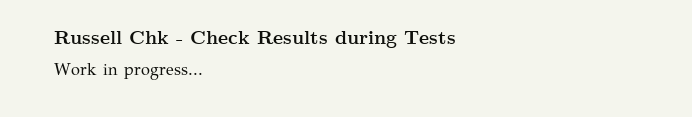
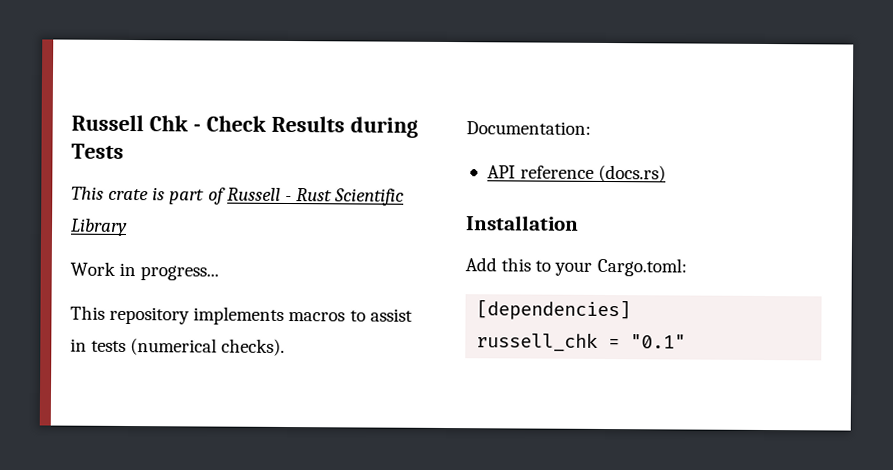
[54,63,203,80] Work in progress... -> [71,186,405,206] [70,218,128,236] [70,261,220,281] [70,305,413,325] [70,338,286,356] [466,121,591,135] [486,164,667,183] [466,215,579,231] [465,257,687,277] [476,299,632,321] [476,332,687,352] This crate is part of Russell - Rust Scientific Library // Work in progress... // This repository implements macros to assist in tests (numerical checks). // Documentation: // API reference (docs.rs) // Installation // Add this to your Cargo.toml: // [dependencies] // russell_chk = "0.1"

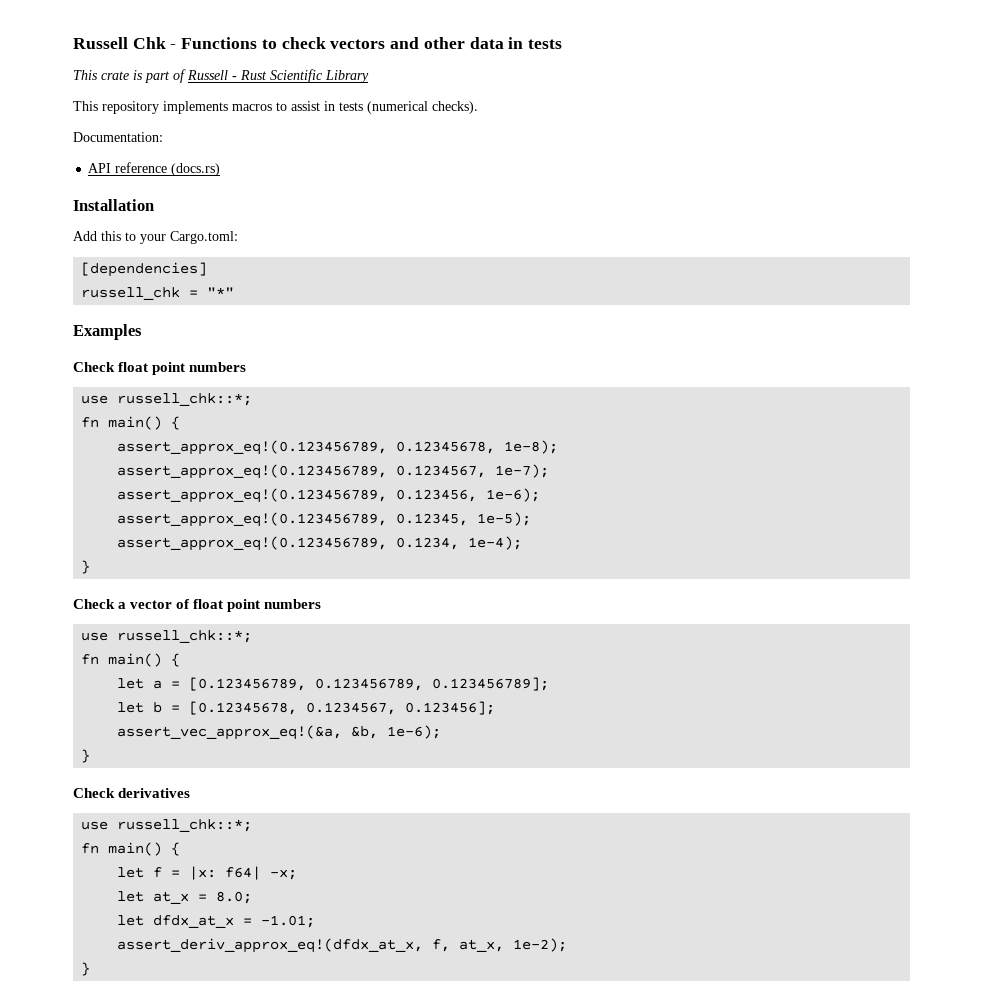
[205,115,418,138] [71,143,124,159] Check Results during Tests -> [181,37,562,49] Functions to check vectors and other data in tests
[70,261,220,281] // Work in progress... -> (369, 76) none
[630,334,687,349] "0.1" -> [207,287,235,297] [73,324,142,340] [73,362,247,375] [81,393,253,406] [81,416,181,430] [117,440,559,455] [117,464,550,479] [117,488,541,503] [117,512,532,527] [117,536,523,551] [81,560,91,574] [73,599,322,612] [81,630,253,643] [81,653,181,667] [117,677,550,691] [117,701,496,715] [117,725,442,740] [81,749,91,763] [73,788,191,798] [81,819,253,832] [81,842,181,856] [117,866,298,880] [117,891,253,904] [117,915,316,928] [117,938,568,953] [81,962,91,976] "*" // Examples // Check float point numbers // use russell_chk::*; // fn main() { // assert_approx_eq!(0.123456789, 0.12345678, 1e-8); // assert_approx_eq!(0.123456789, 0.1234567, 1e-7); // assert_approx_eq!(0.123456789, 0.123456, 1e-6); // assert_approx_eq!(0.123456789, 0.12345, 1e-5); // assert_approx_eq!(0.123456789, 0.1234, 1e-4); // } // Check a vector of float point numbers // use russell_chk::*; // fn main() { // let a = [0.123456789, 0.123456789, 0.123456789]; // let b = [0.12345678, 0.1234567, 0.123456]; // assert_vec_approx_eq!(&a, &b, 1e-6); // } // Check derivatives // use russell_chk::*; // fn main() { // let f = |x: f64| -x; // let at_x = 8.0; // let dfdx_at_x = -1.01; // assert_deriv_approx_eq!(dfdx_at_x, f, at_x, 1e-2); // }

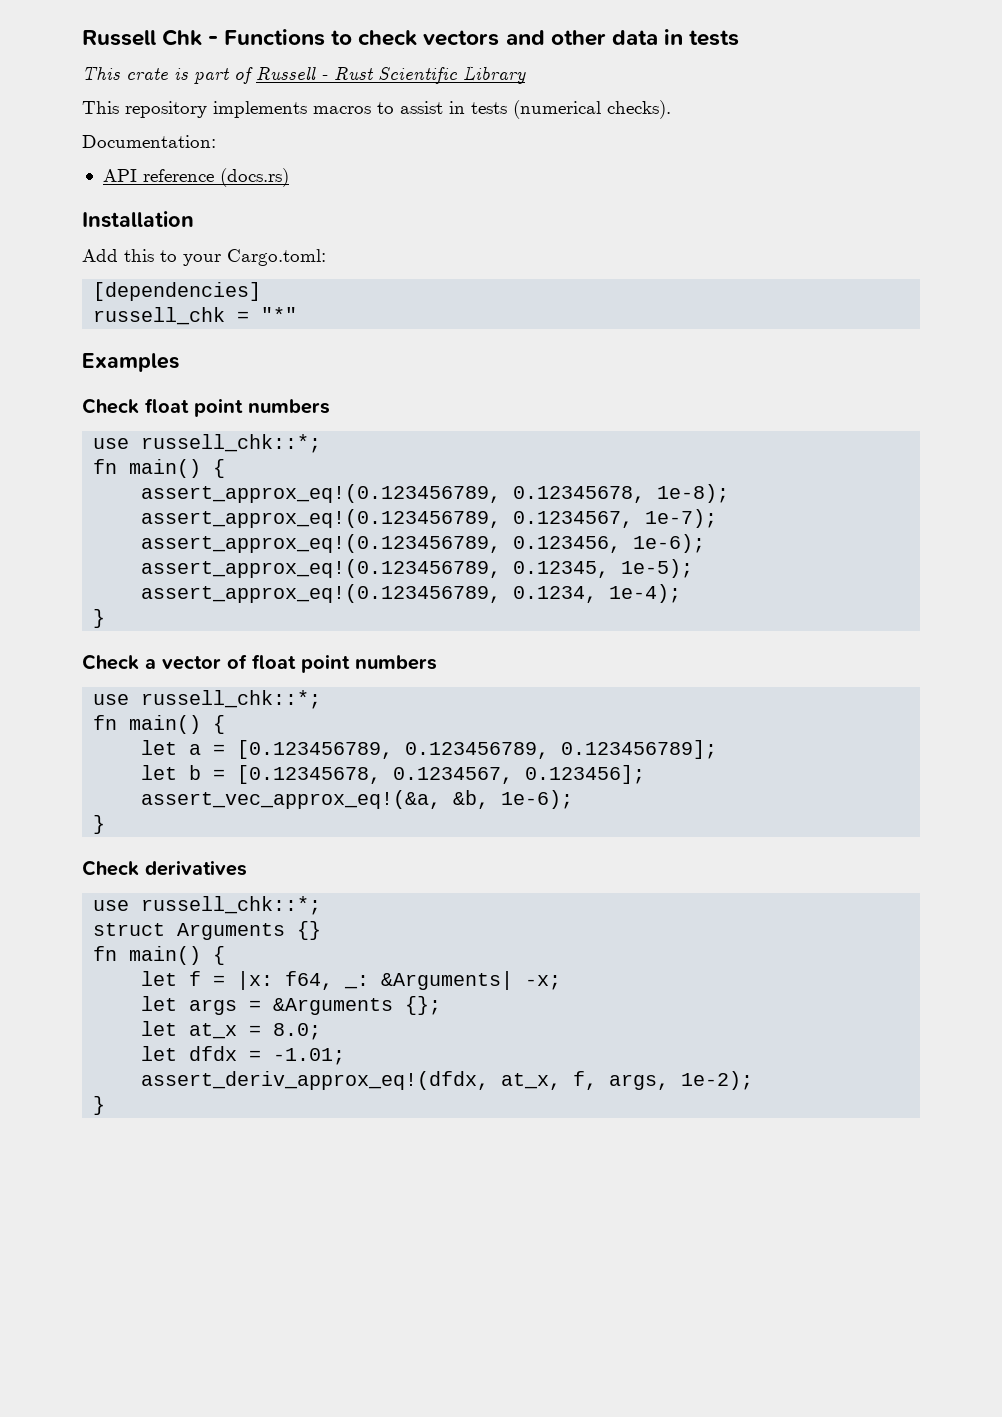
(253, 825) none -> [93,921,322,940] // struct Arguments {}
[225,866,298,880] f64| -x; -> [285,971,562,990] [141,996,442,1015] f64, _: &Arguments| -x; // let args = &Arguments {};
[153,915,235,928] dfdx_at_x -> [189,1046,238,1061] dfdx
[117,938,505,953] assert_deriv_approx_eq!(dfdx_at_x, f, at_x, -> [141,1071,670,1090] assert_deriv_approx_eq!(dfdx, at_x, f, args,

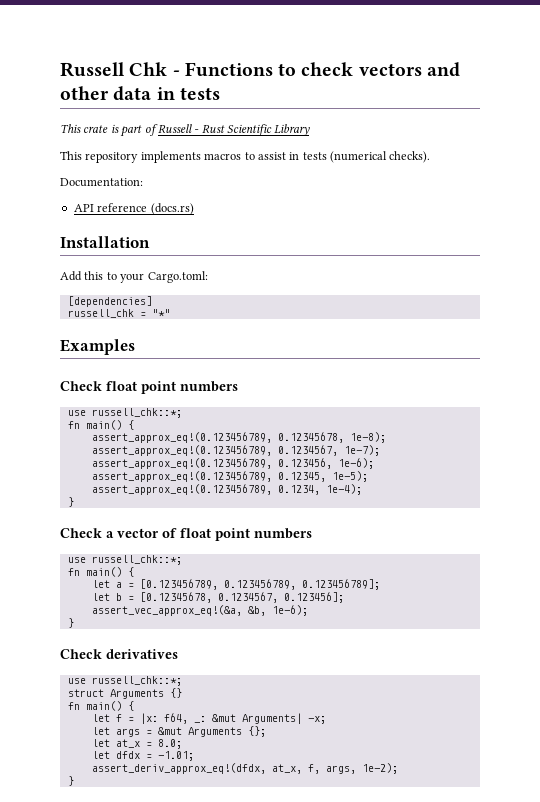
[381,971,514,990] &Arguments| -> [211,713,302,724] &mut Arguments|
[273,998,394,1015] &Arguments -> [157,727,242,737] &mut Arguments

